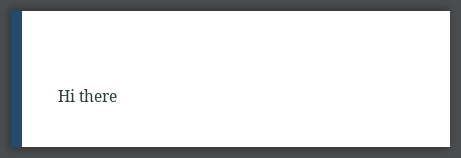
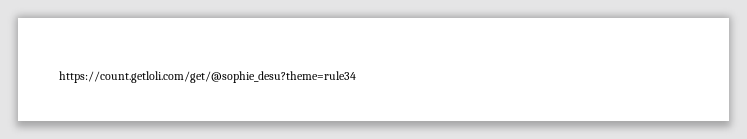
[58,89,118,102] Hi there -> [59,71,356,83] https://count.getloli.com/get/@sophie_desu?theme=rule34

